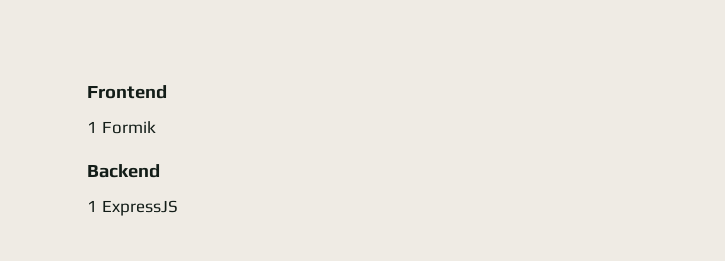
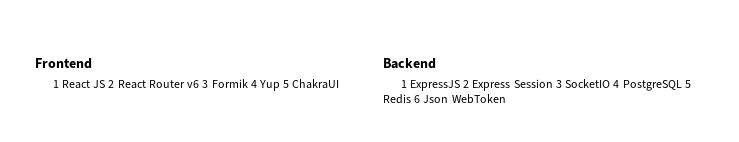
[101,121,156,134] [87,164,160,178] [87,200,178,216] Formik // Backend // 1 ExpressJS -> [61,79,340,91] [383,58,436,69] [400,79,691,91] [383,94,506,104] React JS 2 React Router v6 3 Formik 4 Yup 5 ChakraUI // Backend // 1 ExpressJS 2 Express Session 3 SocketIO 4 PostgreSQL 5 Redis 6 Json WebToken

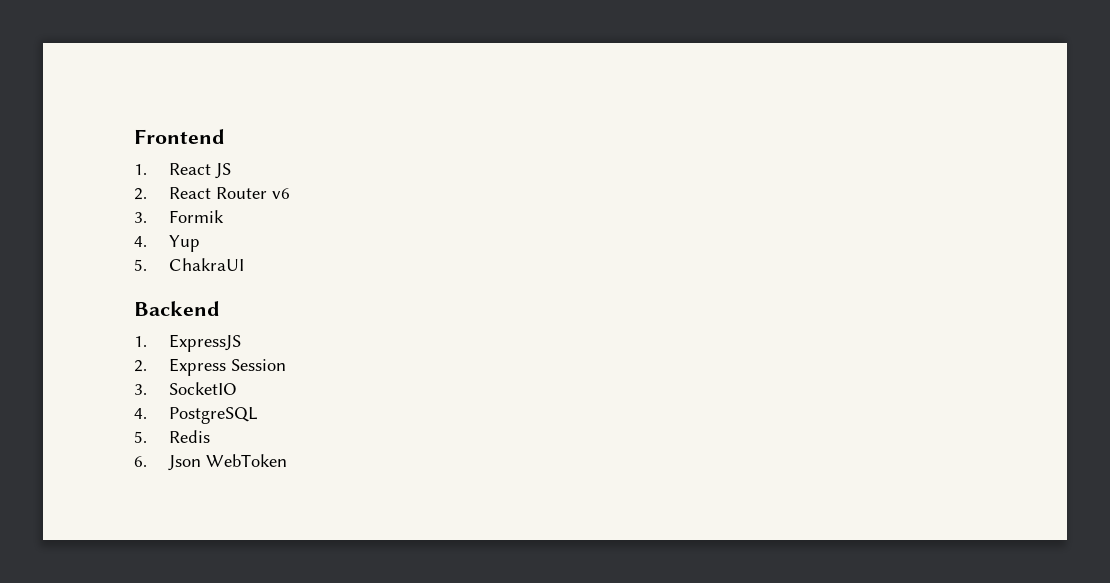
[52,80,59,88] 1 -> [134,164,147,175] 1.
[108,80,115,88] 2 -> [134,188,147,200] // 2.
[202,80,209,88] 3 -> [134,212,147,223] // 3.
[250,80,257,88] 4 -> [134,236,147,247] // 4.
[283,80,290,88] 5 -> [134,259,147,271] // 5.
[400,80,407,88] 1 -> [134,336,147,347] 1.
[463,80,470,88] 2 -> [134,360,147,372] // 2.
[555,80,562,88] 3 -> [134,384,147,395] // 3.
[613,80,620,88] 4 -> [134,408,147,419] // 4.
[684,80,691,88] 5 -> [134,431,147,443] // 5.
[414,95,421,103] 6 -> [134,456,147,467] // 6.

